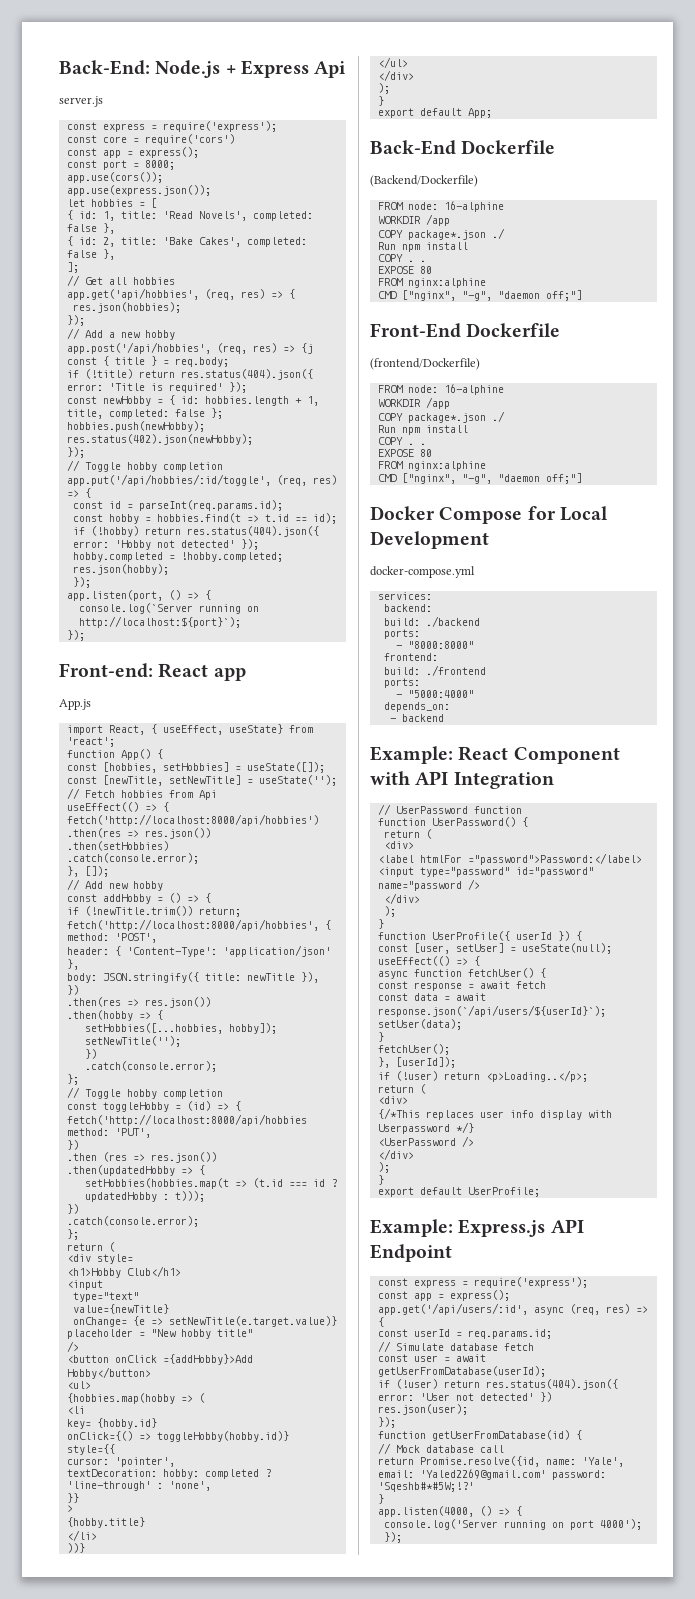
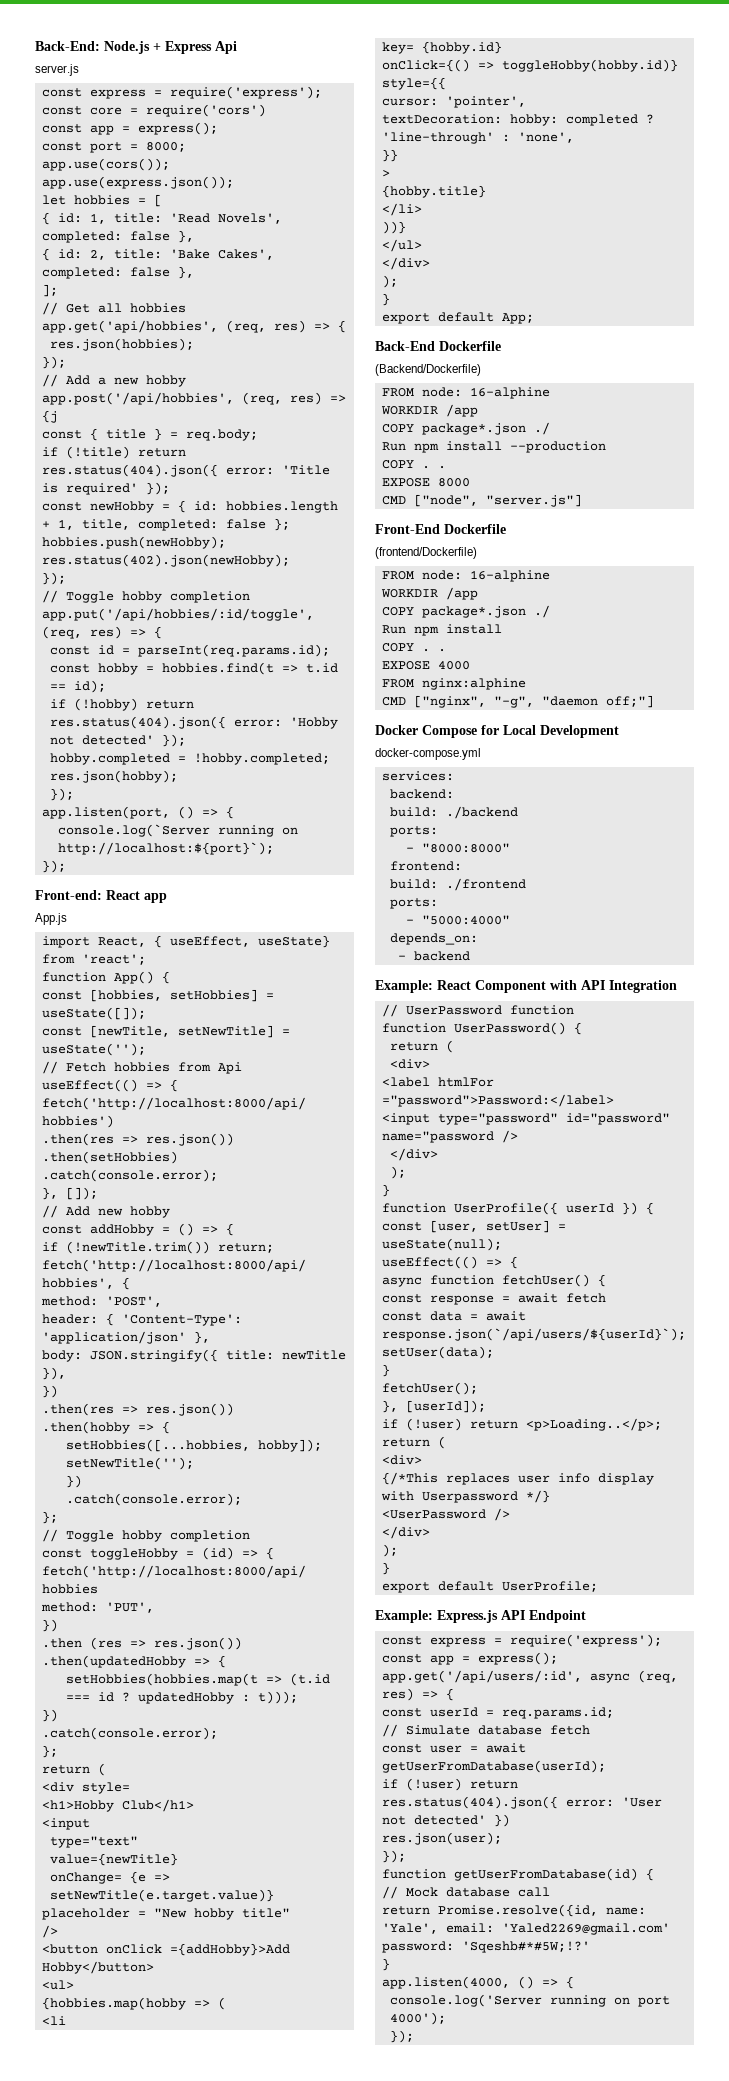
[377,254,426,262] [377,266,432,274] [377,278,486,288] [377,290,582,301] // COPY . . // EXPOSE 80 // FROM nginx:alphine // CMD ["nginx", "-g", "daemon off;"] -> [509,441,606,453] [381,460,446,469] [381,478,470,487] [381,494,582,507] --production // COPY . . // EXPOSE 8000 // CMD ["node", "server.js"]
[419,449,432,457] 80 -> [437,661,470,670] 4000

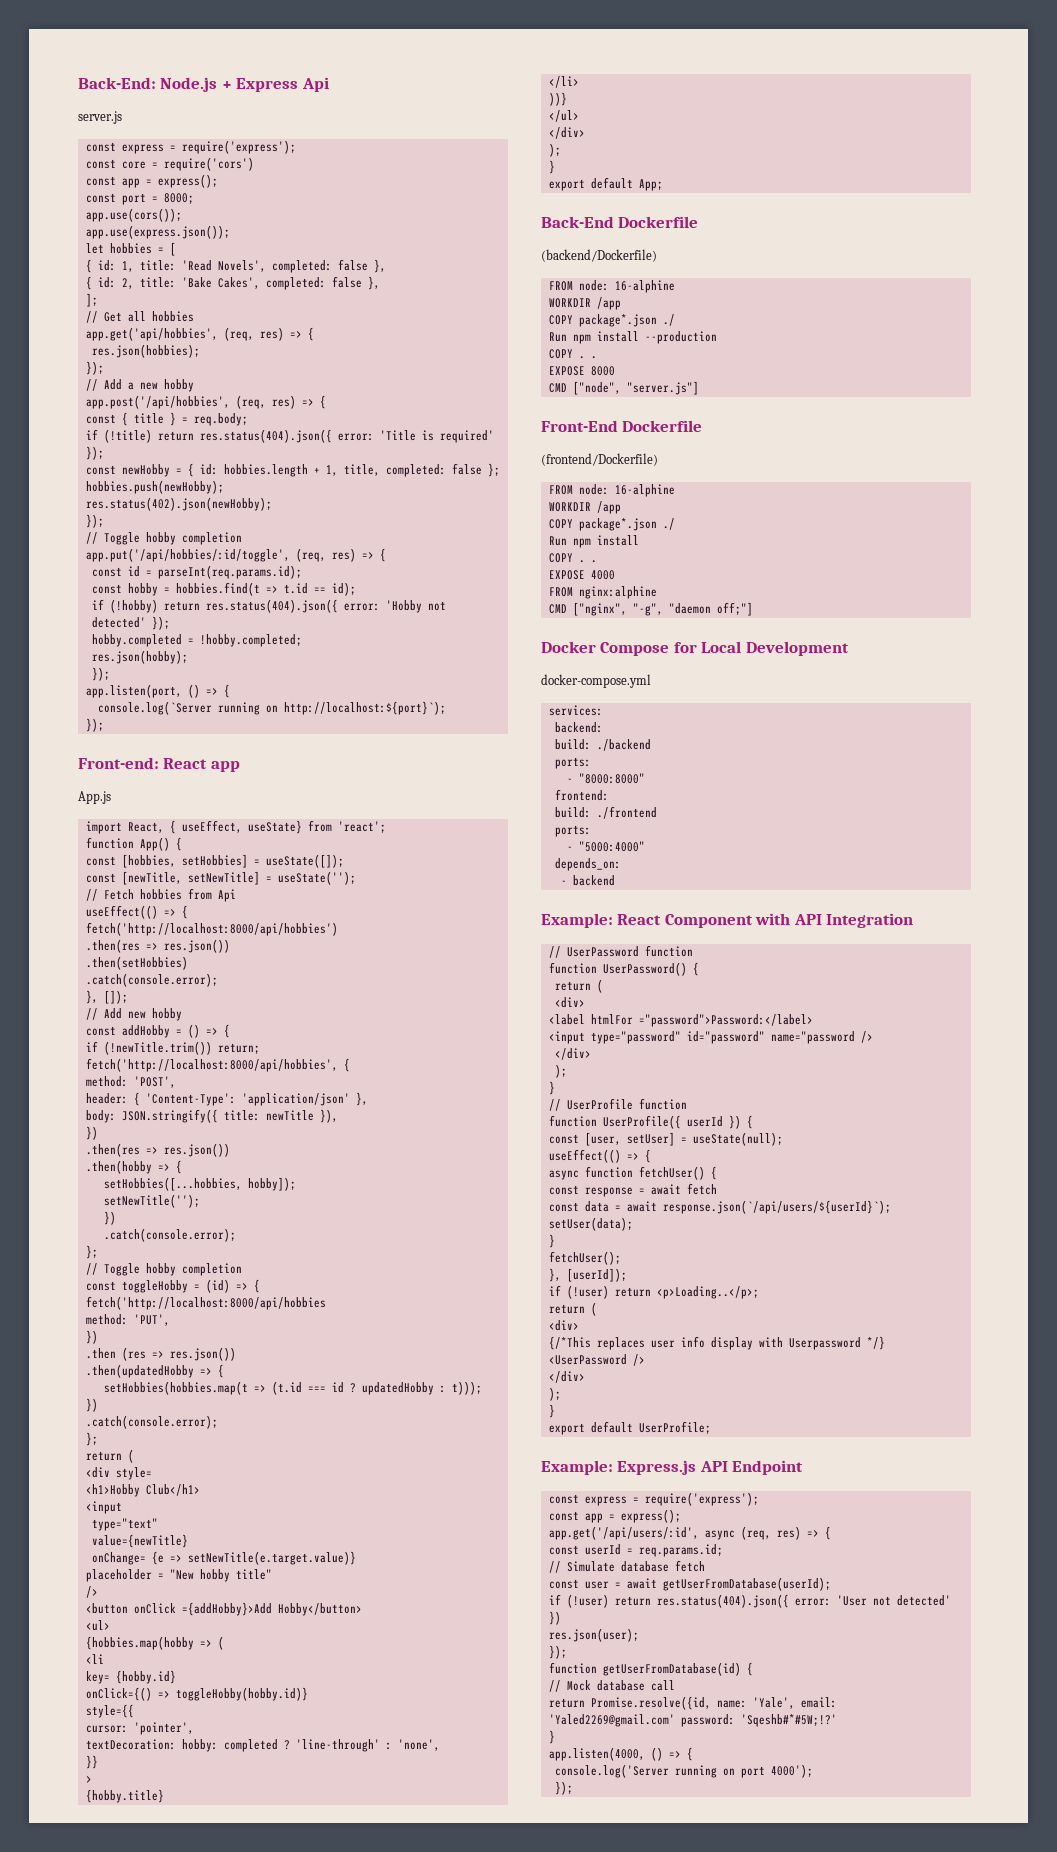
[41,410,58,423] {j -> [319,395,326,409] {
[375,364,481,376] (Backend/Dockerfile) -> [541,249,657,262] (backend/Dockerfile)
(390, 1190) none -> [548,1098,687,1111] // // UserProfile function

